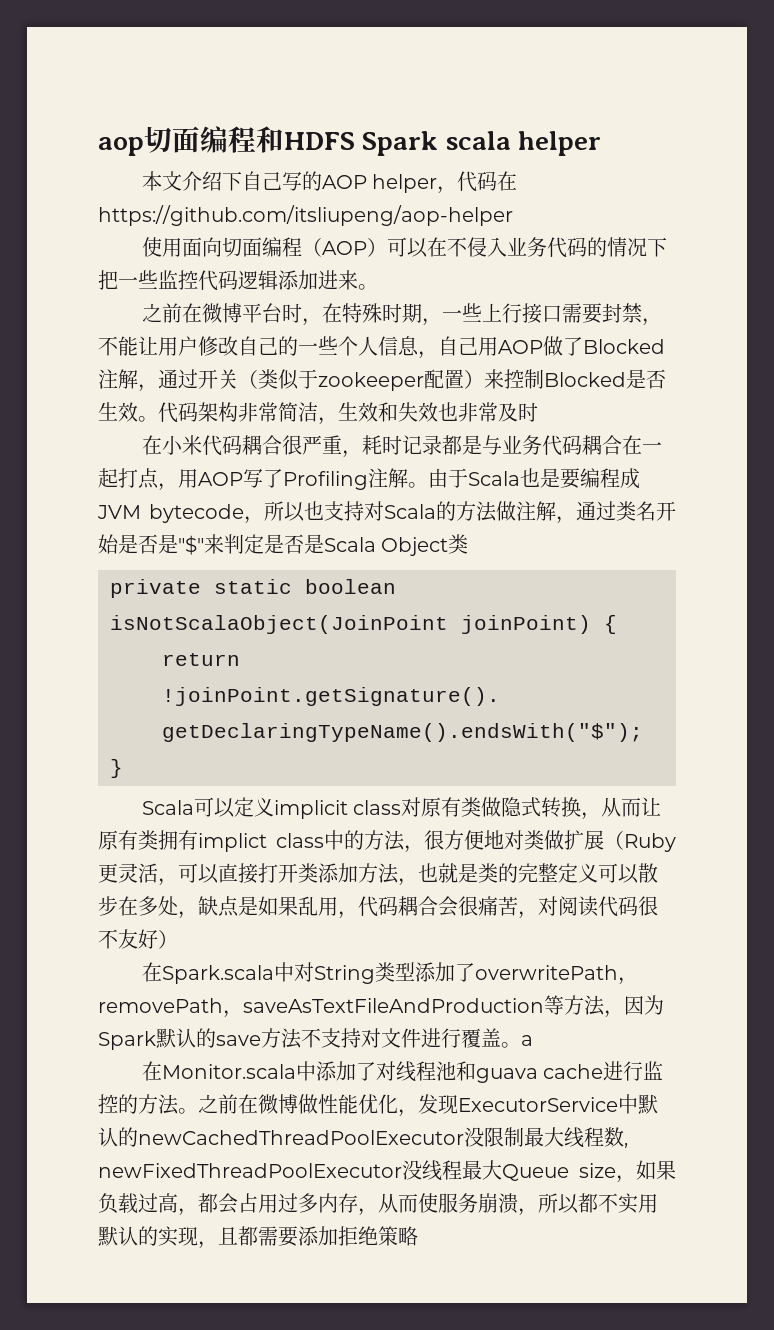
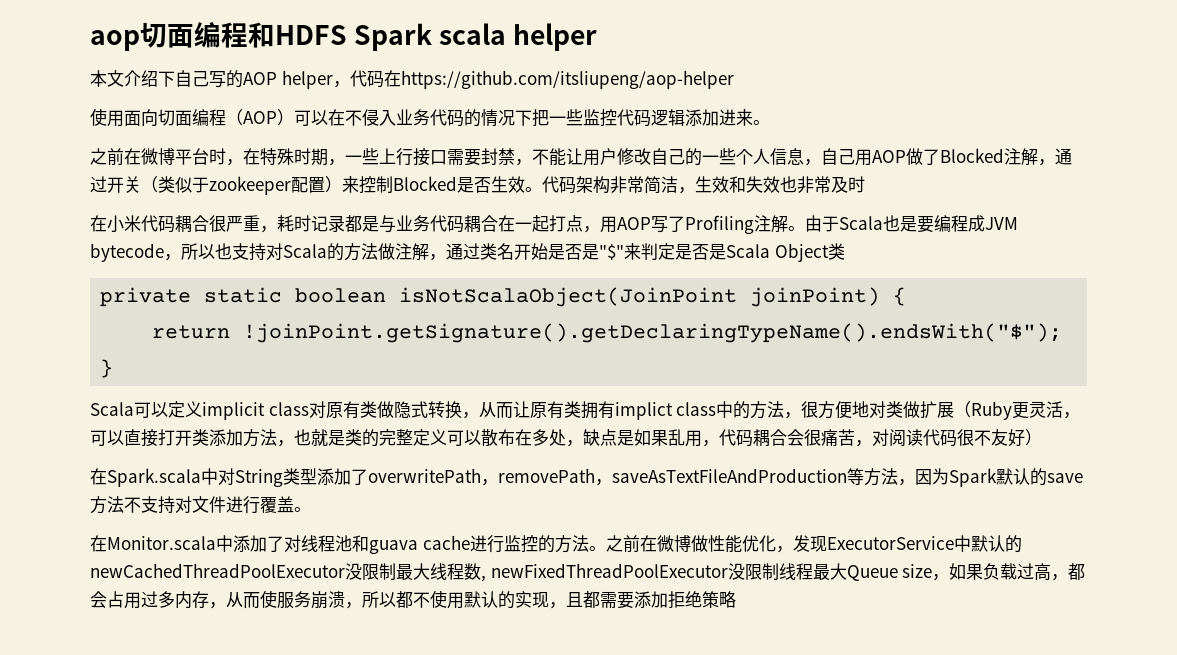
[98,896,118,916] 步 -> [498,429,515,446] 布
[521,1035,533,1046] a -> (311, 509) none
(422, 1170) none -> [744,563,779,580] 限制
[618,1193,638,1214] 实 -> [430,590,447,608] 使

